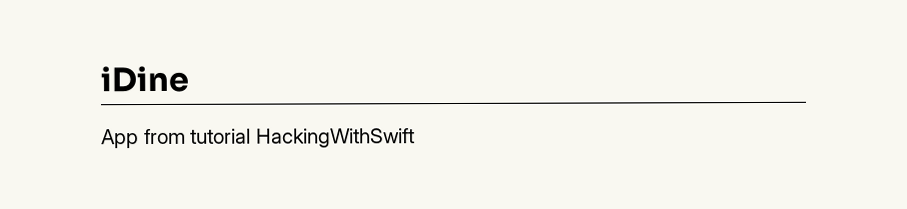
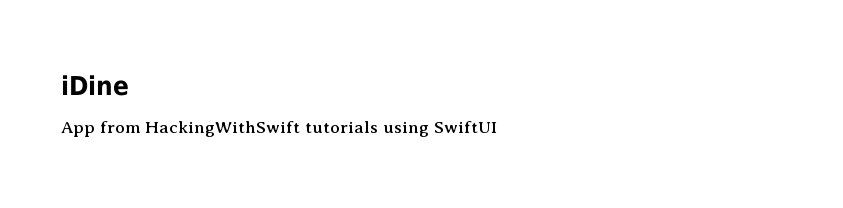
[190,128,415,148] tutorial HackingWithSwift -> [145,121,497,137] HackingWithSwift tutorials using SwiftUI

